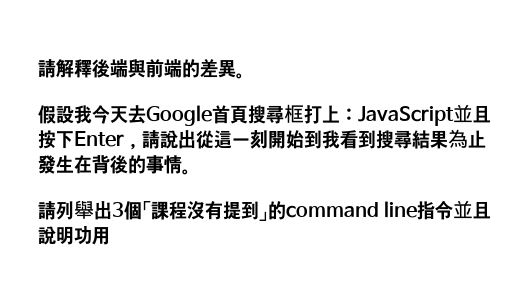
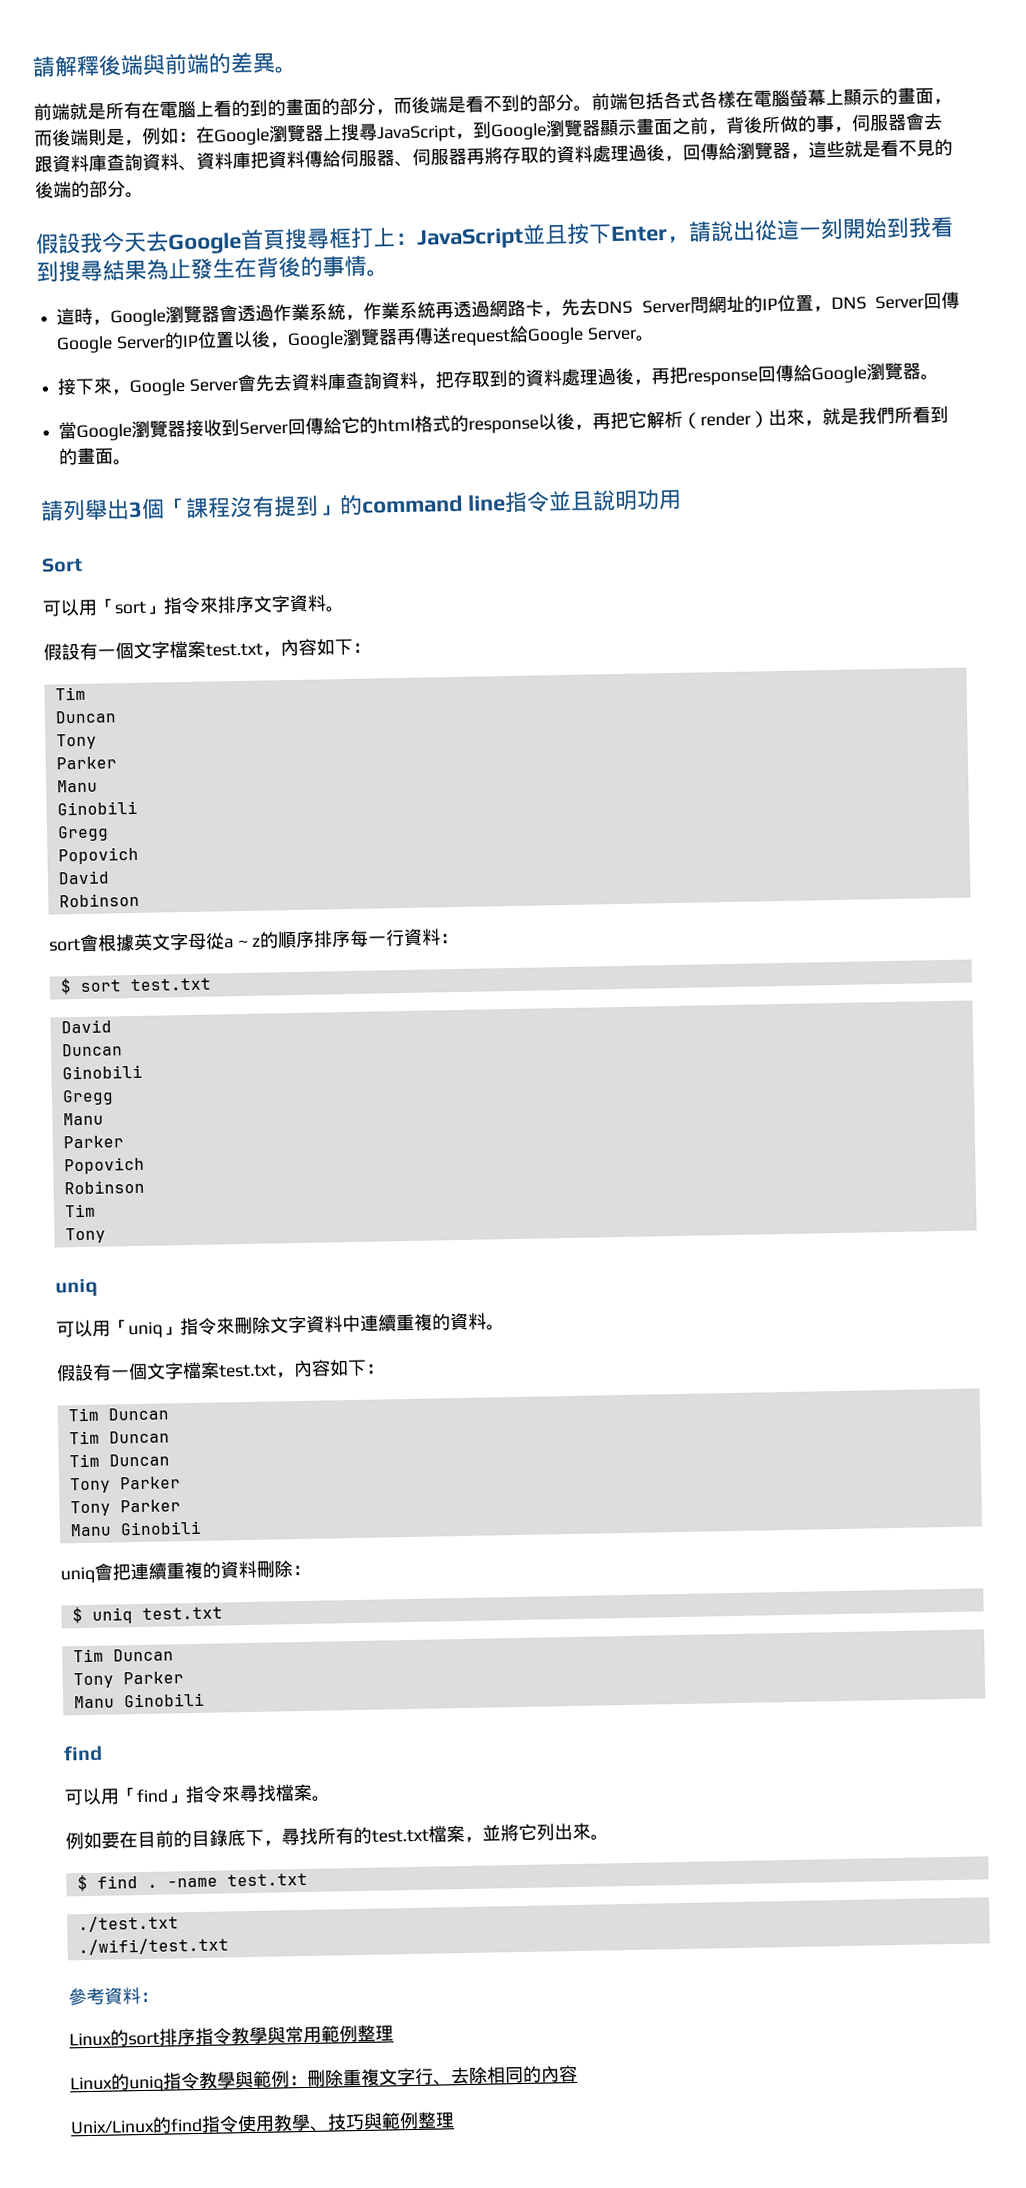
(245, 76) none -> [33,87,952,121] [34,112,943,147] [34,138,953,173] [35,180,144,199] // 前端就是所有在電腦上看的到的畫面的部分，而後端是看不到的部分。前端包括各式各樣在電腦螢幕上顯示的畫面，而後端則是，例如：在Google瀏覽器上搜尋JavaScript，到Google瀏覽器顯示畫面之前，背後所做的事，伺服器會去跟資料庫查詢資料、資料庫把資料傳給伺服器、伺服器再將存取的資料處理過後，回傳給瀏覽器，這些就是看不見的後端的部分。
(191, 172) none -> [56,291,960,327] [56,325,655,354] [57,362,939,396] [58,405,950,441] [58,447,133,466] // 這時，Google瀏覽器會透過作業系統，作業系統再透過網路卡，先去DNS Server問網址的IP位置，DNS Server回傳Google Server的IP位置以後，Google瀏覽器再傳送request給Google Server。 // 接下來，Google Server會先去資料庫查詢資料，把存取到的資料處理過後，再把response回傳給Google瀏覽器。 // 當Google瀏覽器接收到Server回傳給它的html格式的response以後，再把它解析（render）出來，就是我們所看到的畫面。
(110, 236) none -> [42,557,83,573] [42,594,345,617] [43,638,371,661] [54,686,86,701] [54,710,117,724] [55,733,97,750] [55,756,117,770] [56,779,98,793] [56,800,138,816] [56,825,109,842] [57,846,139,865] [57,870,110,885] [58,892,140,908] [49,928,460,952] [59,977,212,995] [60,1019,112,1034] [61,1043,123,1057] [61,1064,143,1080] [61,1089,114,1106] [62,1112,104,1126] [62,1135,124,1149] [63,1156,145,1175] [63,1179,145,1195] [63,1203,96,1218] [64,1227,106,1244] [55,1278,98,1298] [56,1312,505,1339] [56,1359,385,1382] [67,1407,169,1422] [68,1430,170,1445] [68,1453,170,1468] [69,1476,181,1494] [69,1499,181,1517] [69,1520,202,1537] [60,1560,311,1584] [71,1606,223,1624] [72,1648,174,1663] [72,1671,184,1689] [73,1692,205,1709] [63,1745,103,1762] [64,1783,331,1806] [65,1822,609,1850] [76,1872,308,1892] [77,1915,179,1933] [77,1937,229,1956] [68,1987,159,2006] [69,2024,394,2047] [70,2064,578,2093] [70,2111,455,2135] // Sort // 可以用「sort」指令來排序文字資料。 // 假設有一個文字檔案test.txt，內容如下： // Tim // Duncan // Tony // Parker // Manu // Ginobili // Gregg // Popovich // David // Robinson // sort會根據英文字母從a ~ z的順序排序每一行資料： // $ sort test.txt // David // Duncan // Ginobili // Gregg // Manu // Parker // Popovich // Robinson // Tim // Tony // uniq // 可以用「uniq」指令來刪除文字資料中連續重複的資料。 // 假設有一個文字檔案test.txt，內容如下： // Tim Duncan // Tim Duncan // Tim Duncan // Tony Parker // Tony Parker // Manu Ginobili // uniq會把連續重複的資料刪除： // $ uniq test.txt // Tim Duncan // Tony Parker // Manu Ginobili // find // 可以用「find」指令來尋找檔案。 // 例如要在目前的目錄底下，尋找所有的test.txt檔案，並將它列出來。 // $ find . -name test.txt // ./test.txt // ./wifi/test.txt // 參考資料： // Linux的sort排序指令教學與常用範例整理 // Linux的uniq指令教學與範例：刪除重複文字行、去除相同的內容 // Unix/Linux的find指令使用教學、技巧與範例整理

